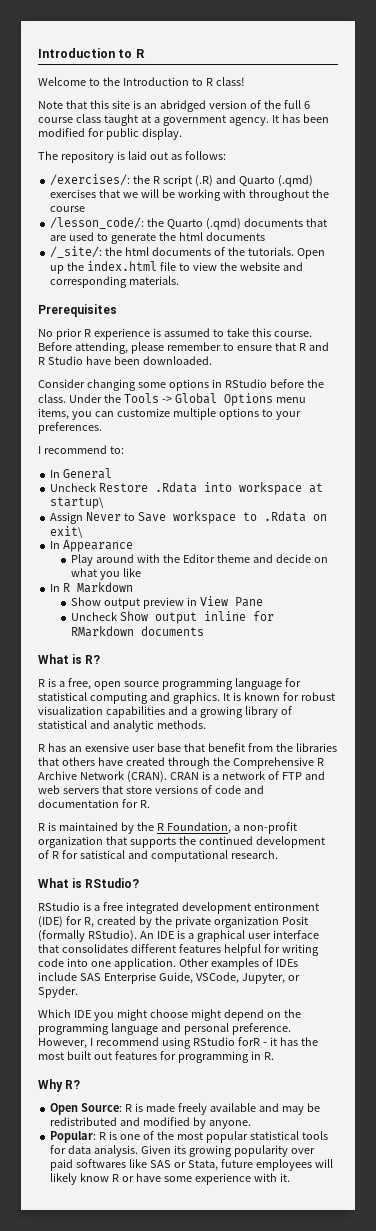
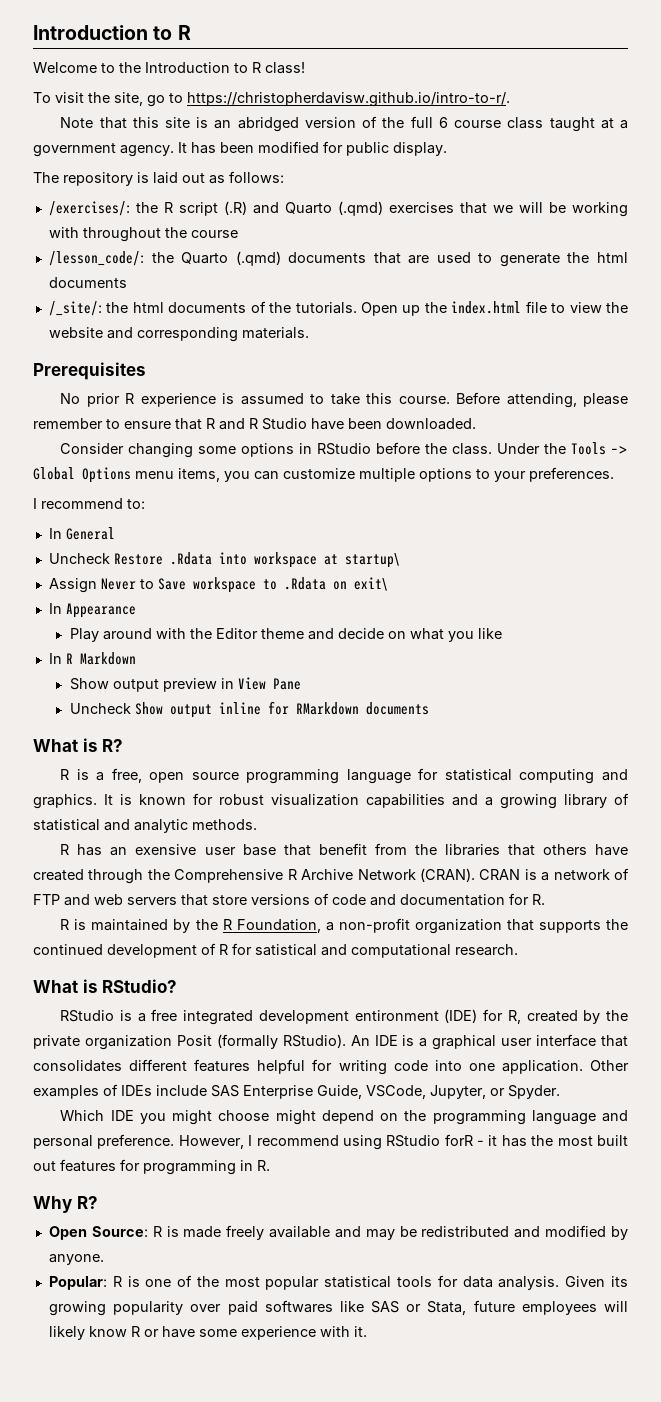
(245, 81) none -> [33,92,510,107] // To visit the site, go to https://christopherdavisw.github.io/intro-to-r/.

